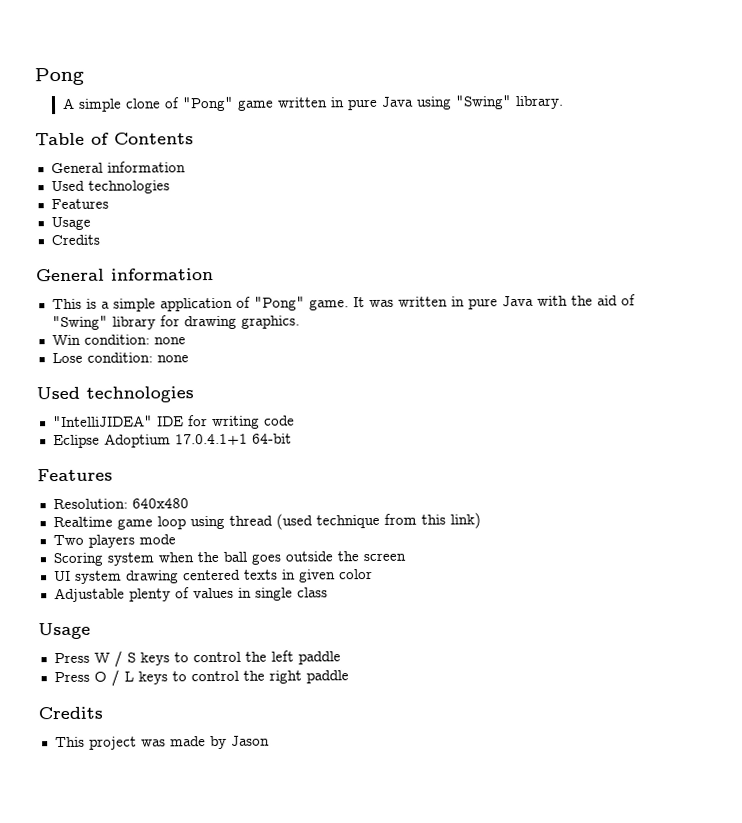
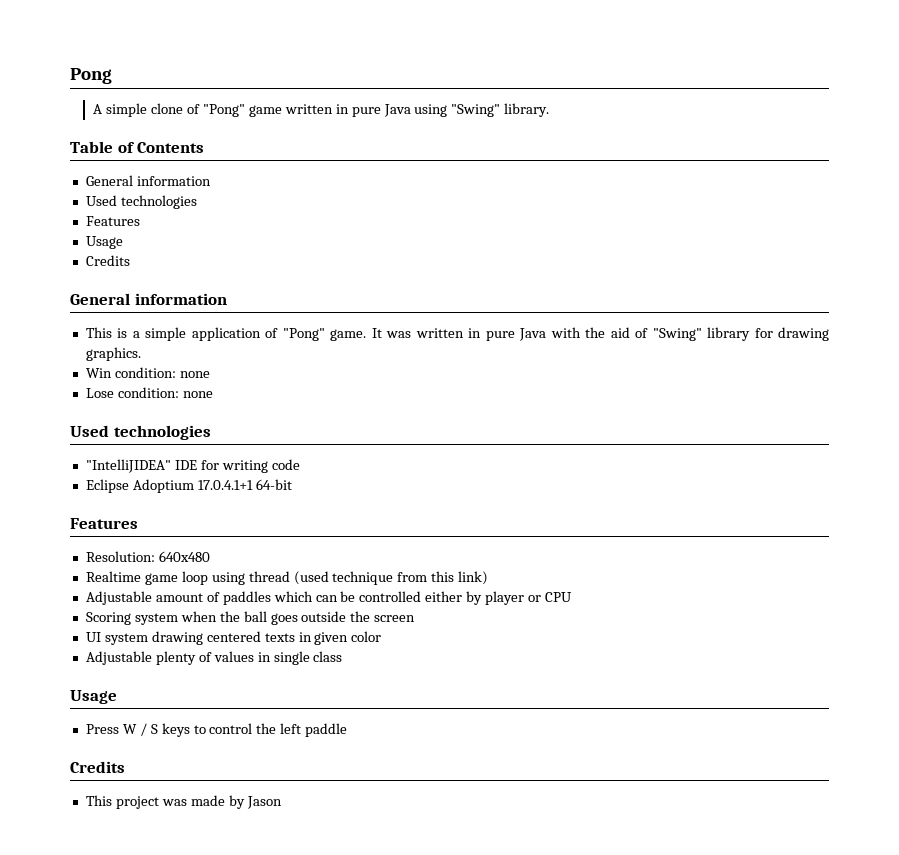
[52,534,176,548] Two players mode -> [85,591,572,605] Adjustable amount of paddles which can be controlled either by player or CPU
[53,669,349,687] // Press O / L keys to control the right paddle -> (348, 730) none

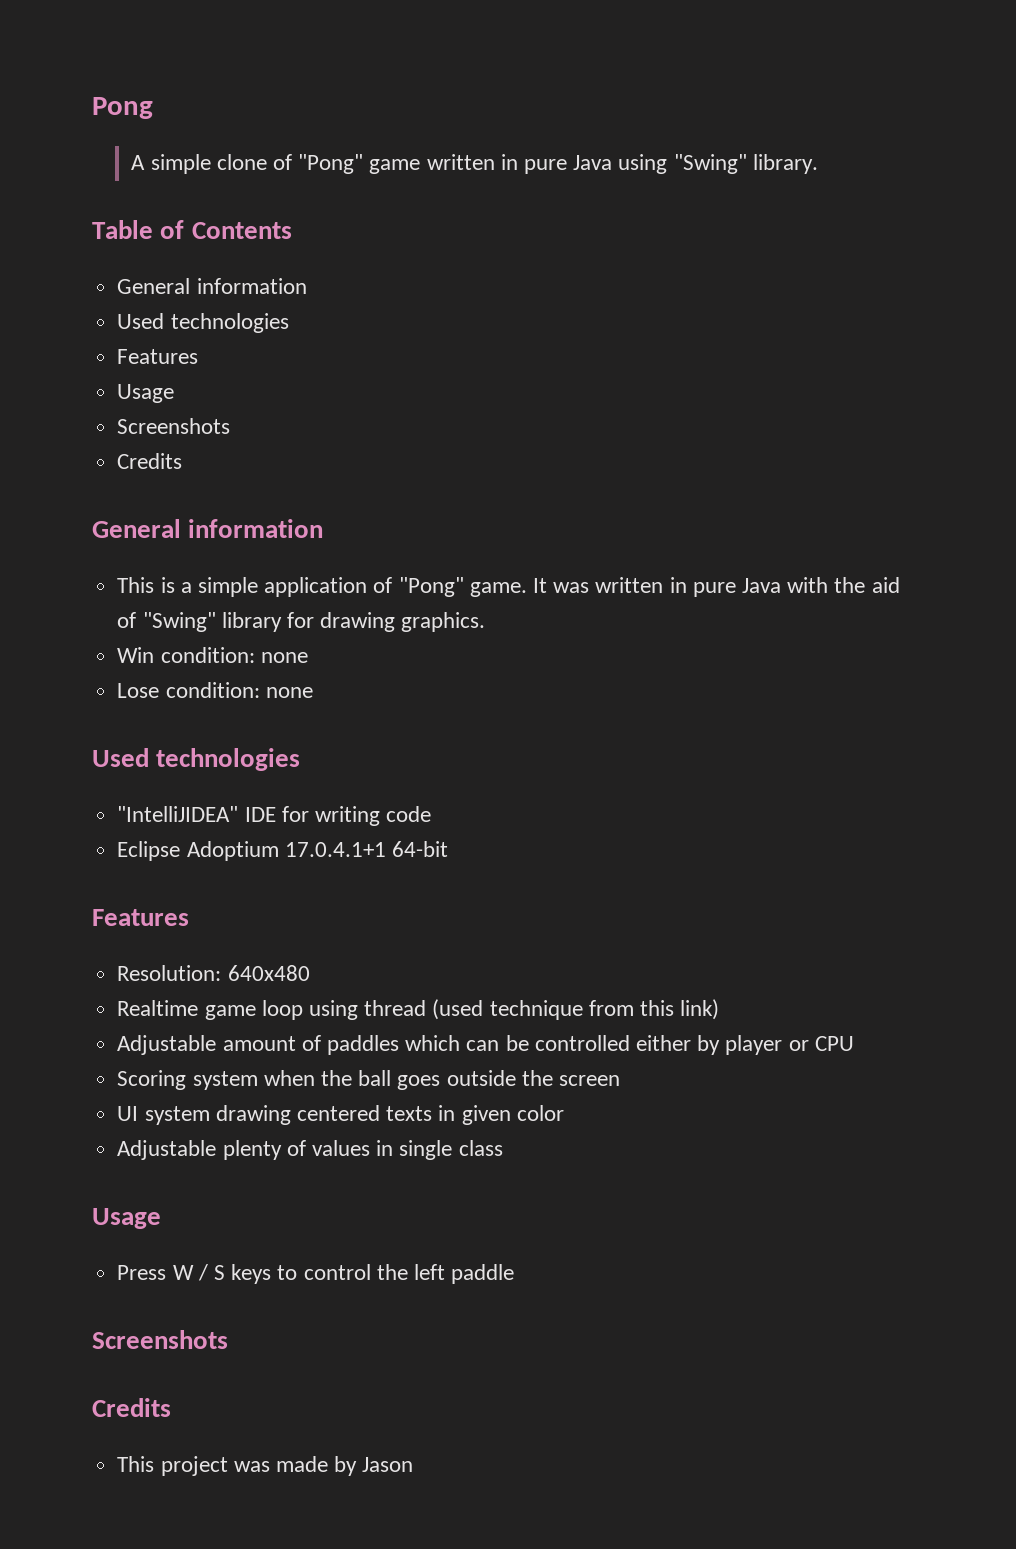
(123, 242) none -> [117,418,231,434] // Screenshots
(348, 730) none -> [92,1330,228,1349] // Screenshots

